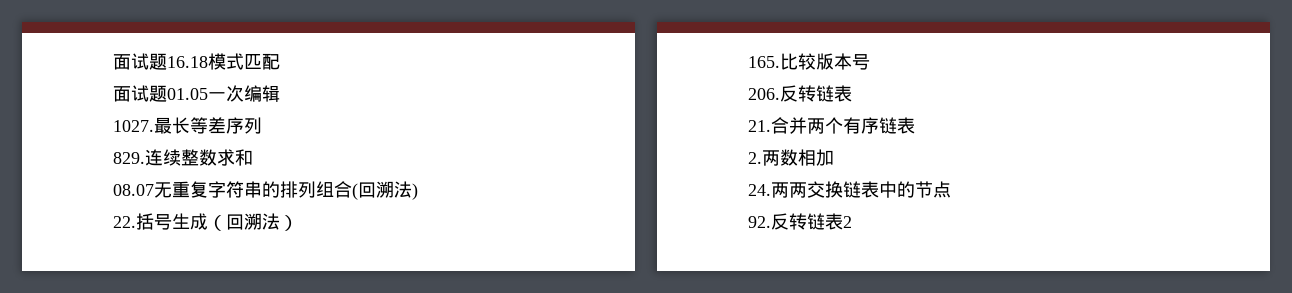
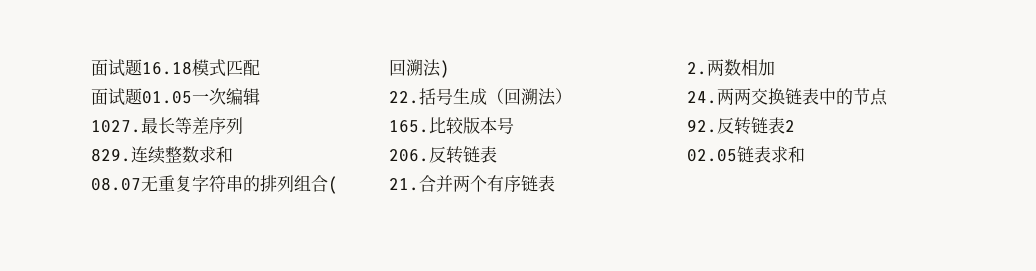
(852, 222) none -> [687,146,805,163] // 02.05链表求和

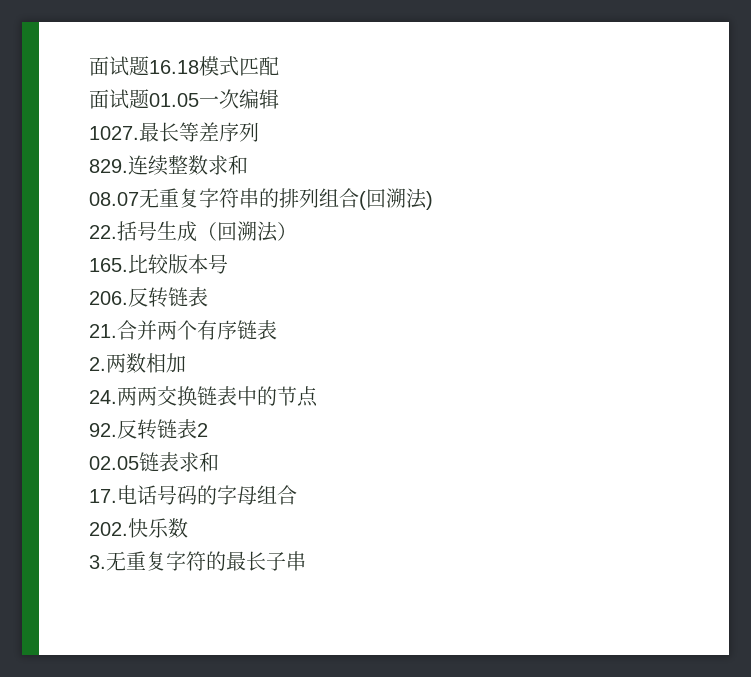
(805, 154) none -> [89,485,297,505] [89,518,188,538] [89,551,306,571] // 17.电话号码的字母组合 // 202.快乐数 // 3.无重复字符的最长子串

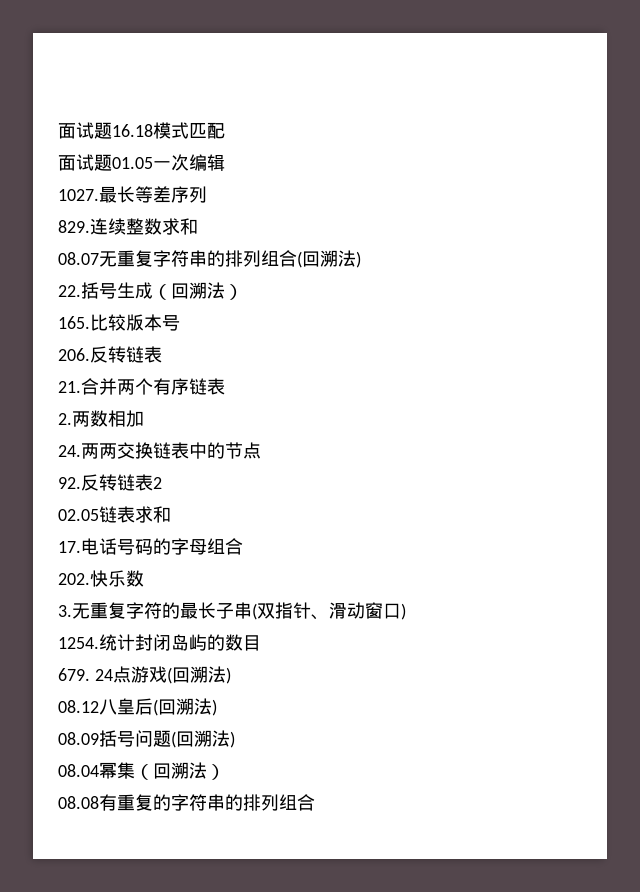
(306, 561) none -> [252,602,406,620] [58,634,261,651] [58,666,231,684] [58,698,217,716] [58,730,235,748] [58,762,225,780] [58,794,315,811] (双指针、滑动窗口) // 1254.统计封闭岛屿的数目 // 679. 24点游戏(回溯法) // 08.12八皇后(回溯法) // 08.09括号问题(回溯法) // 08.04幂集（回溯法） // 08.08有重复的字符串的排列组合

